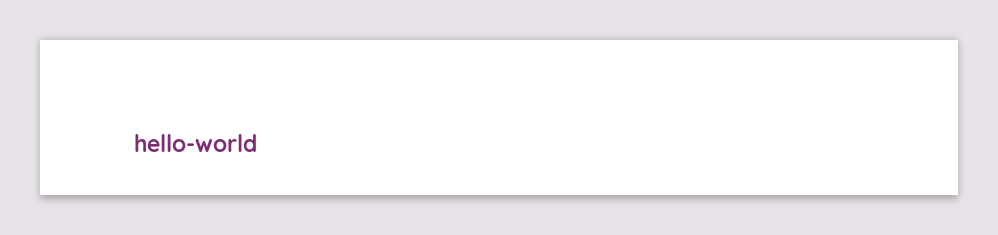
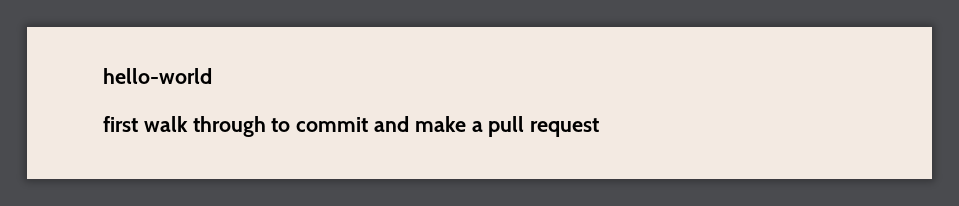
(257, 143) none -> [103,116,600,137] // first walk through to commit and make a pull request

